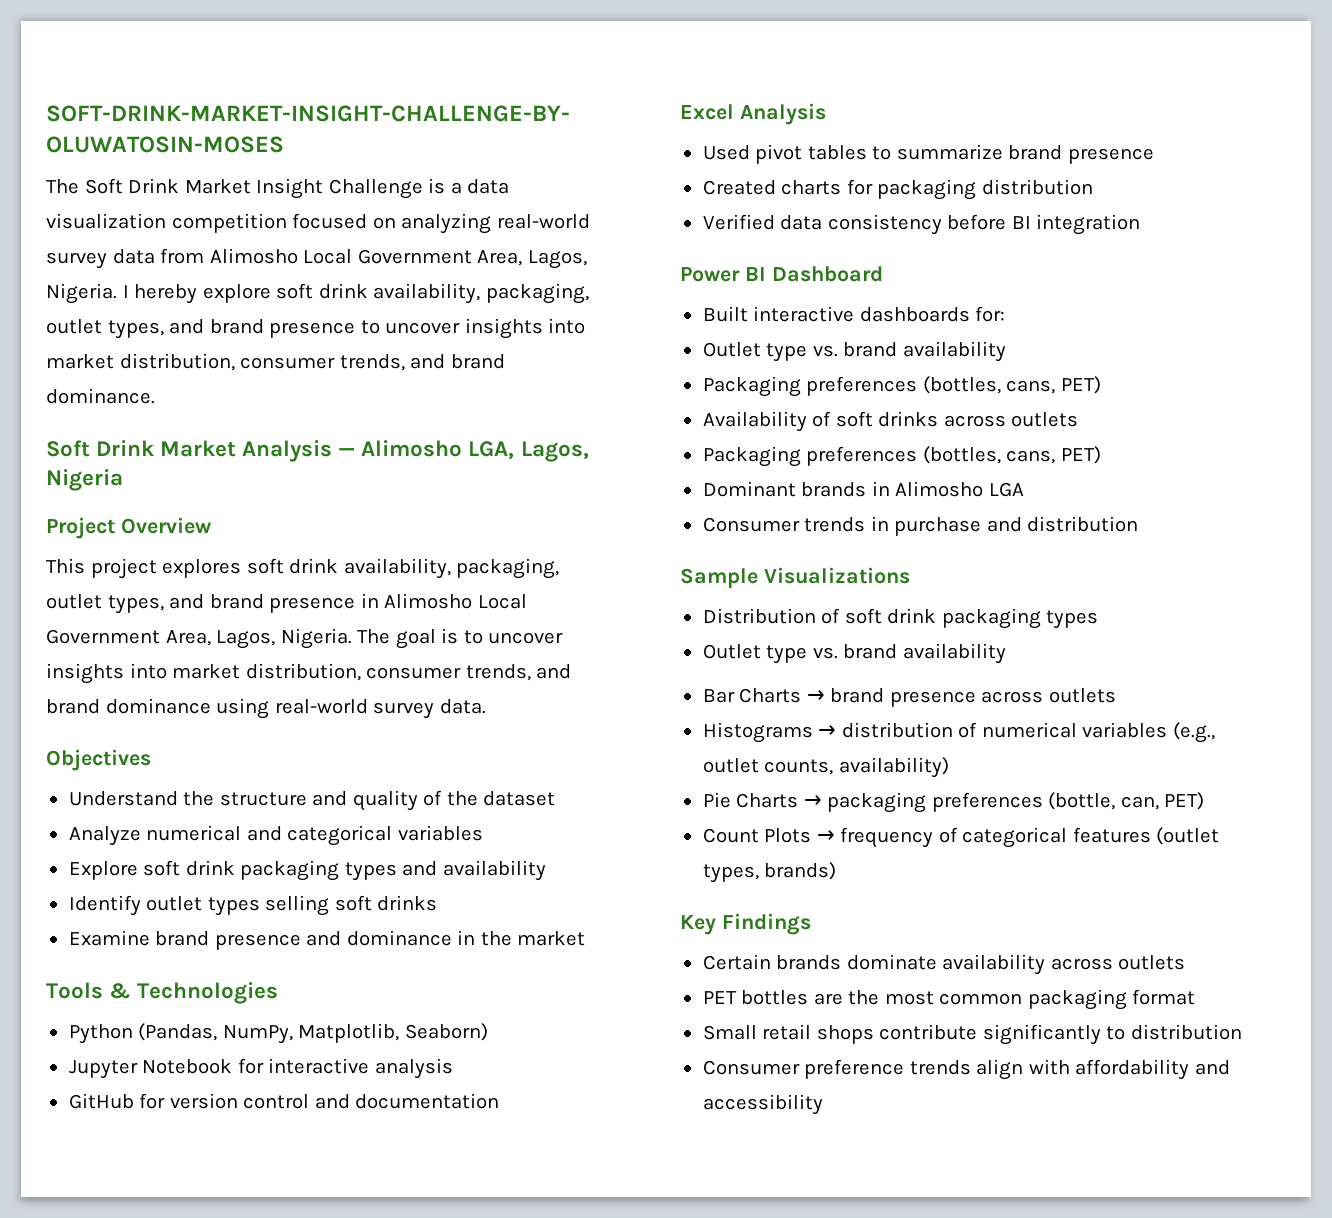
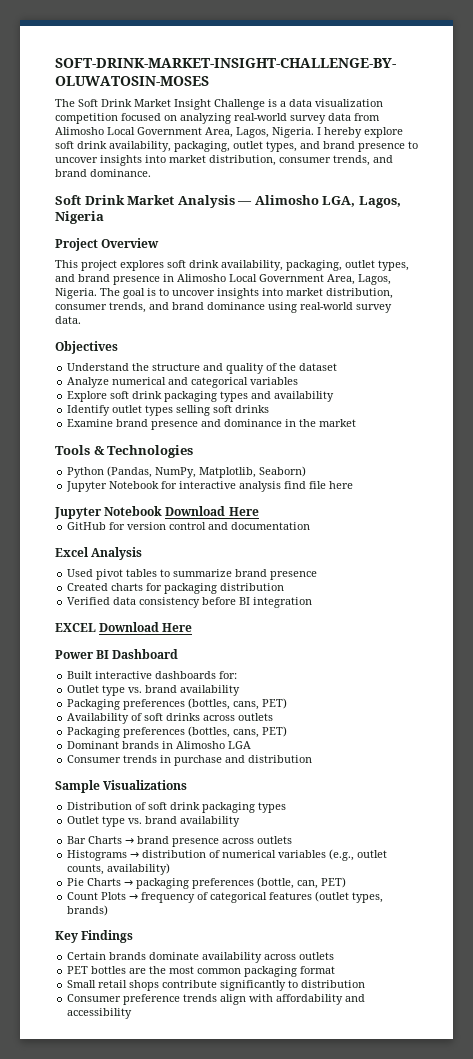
(453, 1068) none -> [284,481,354,489] [54,506,259,519] find file here // Jupyter Notebook Download Here
(1141, 224) none -> [55,622,193,632] // EXCEL Download Here

